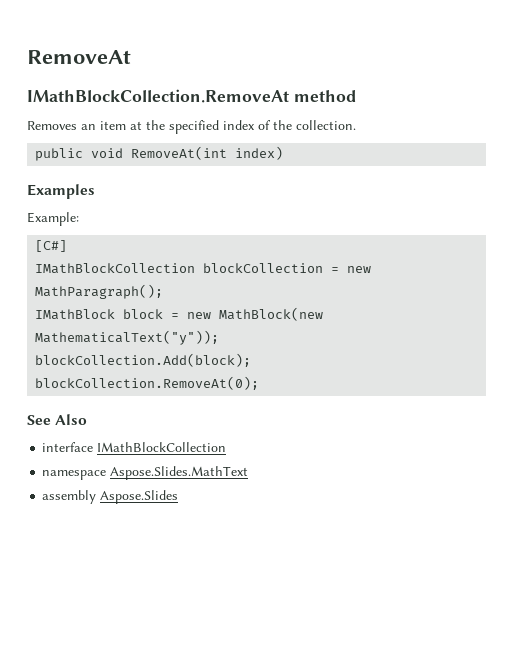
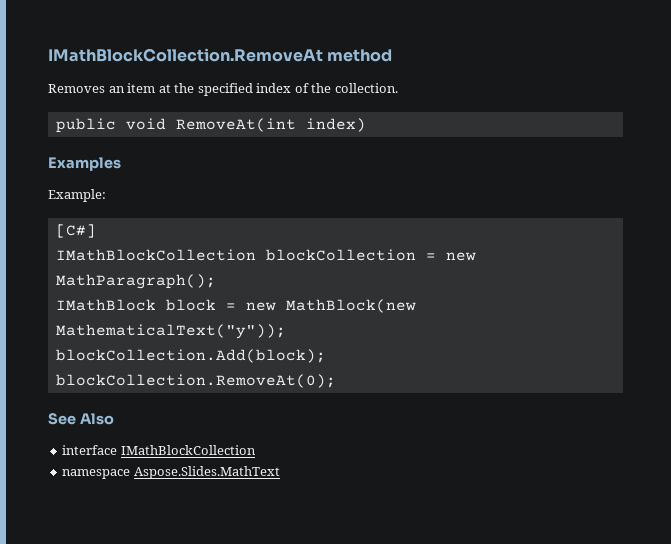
[27,50,131,64] RemoveAt // -> (48, 55) none
[42,490,179,504] // assembly Aspose.Slides -> (280, 472) none

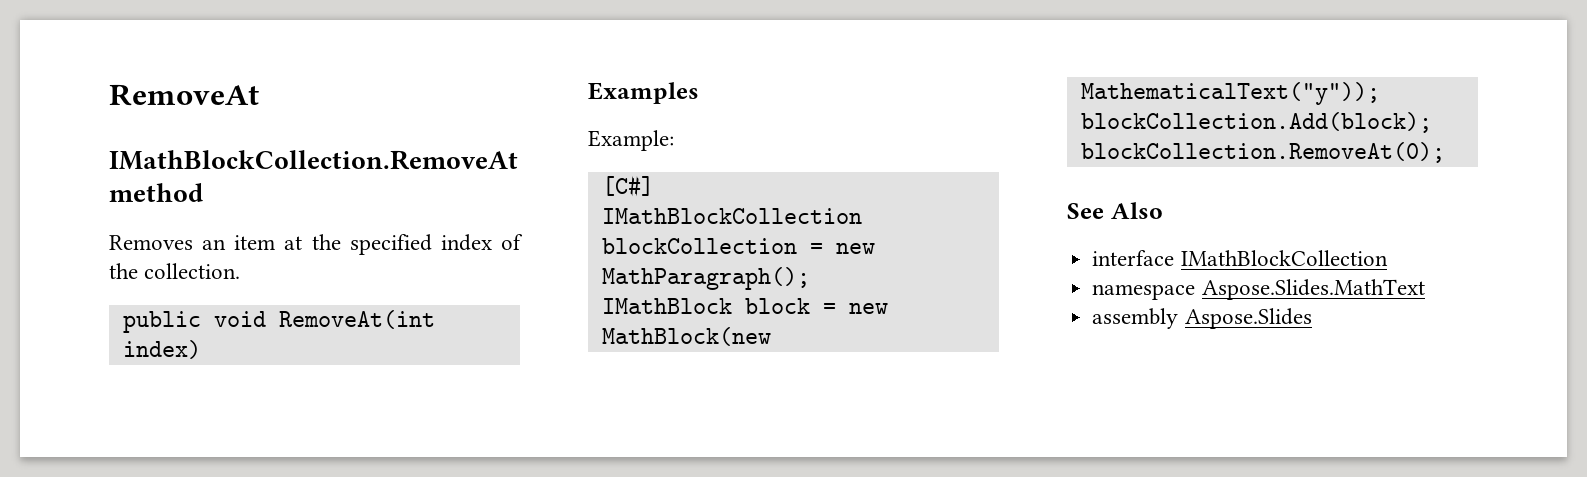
(48, 55) none -> [109,84,259,106] RemoveAt //
(280, 472) none -> [1092,308,1312,329] // assembly Aspose.Slides

